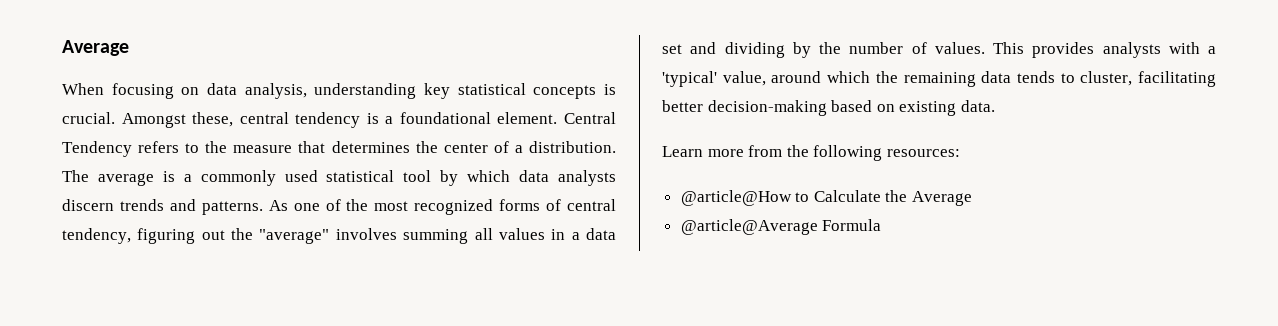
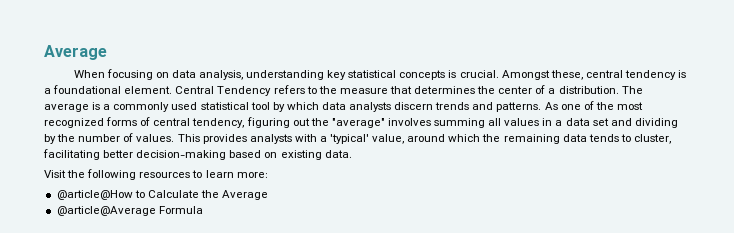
[662,145,960,161] Learn more from the following resources: -> [44,169,268,180] Visit the following resources to learn more:

